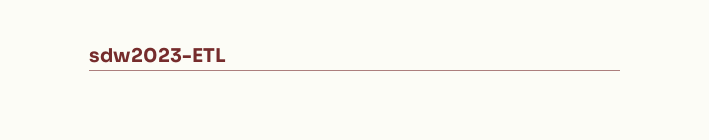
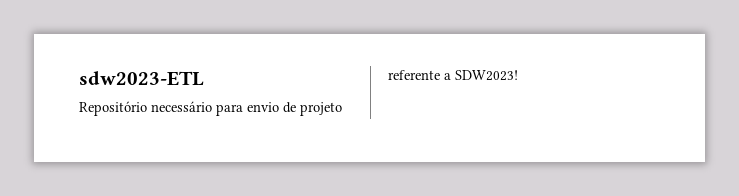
(226, 55) none -> [79,101,342,116] [388,70,518,81] // Repositório necessário para envio de projeto referente a SDW2023!

